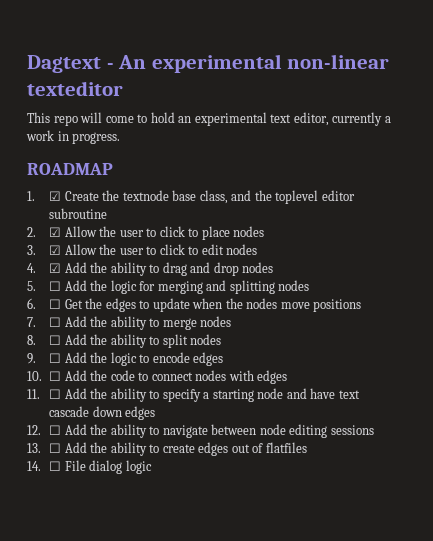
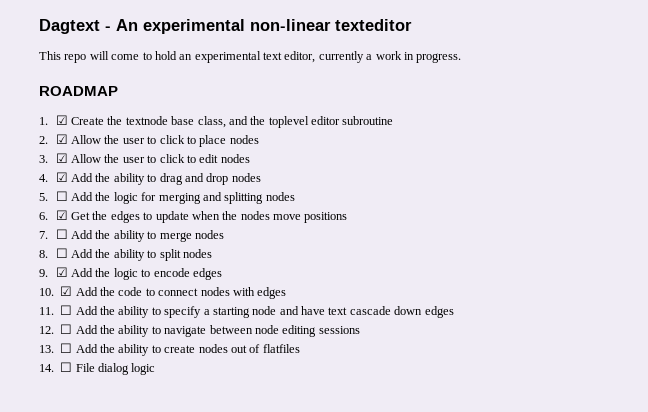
[49,299,62,309] ☐ -> [55,210,68,220] ☑
[49,353,62,363] ☐ -> [55,267,68,277] ☑
[49,371,62,381] ☐ -> [60,286,73,296] ☑
[198,442,229,456] edges -> [198,344,228,353] nodes

